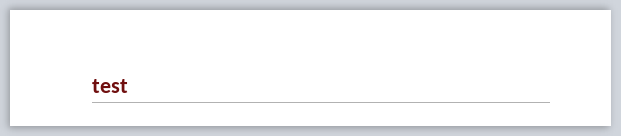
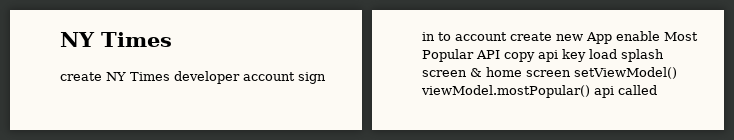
[92,79,128,93] test -> [60,32,172,47] [60,71,326,84] [422,31,698,44] [422,49,664,62] [422,67,677,79] [421,85,657,98] NY Times // create NY Times developer account sign in to account create new App enable Most Popular API copy api key load splash screen & home screen setViewModel() viewModel.mostPopular() api called

